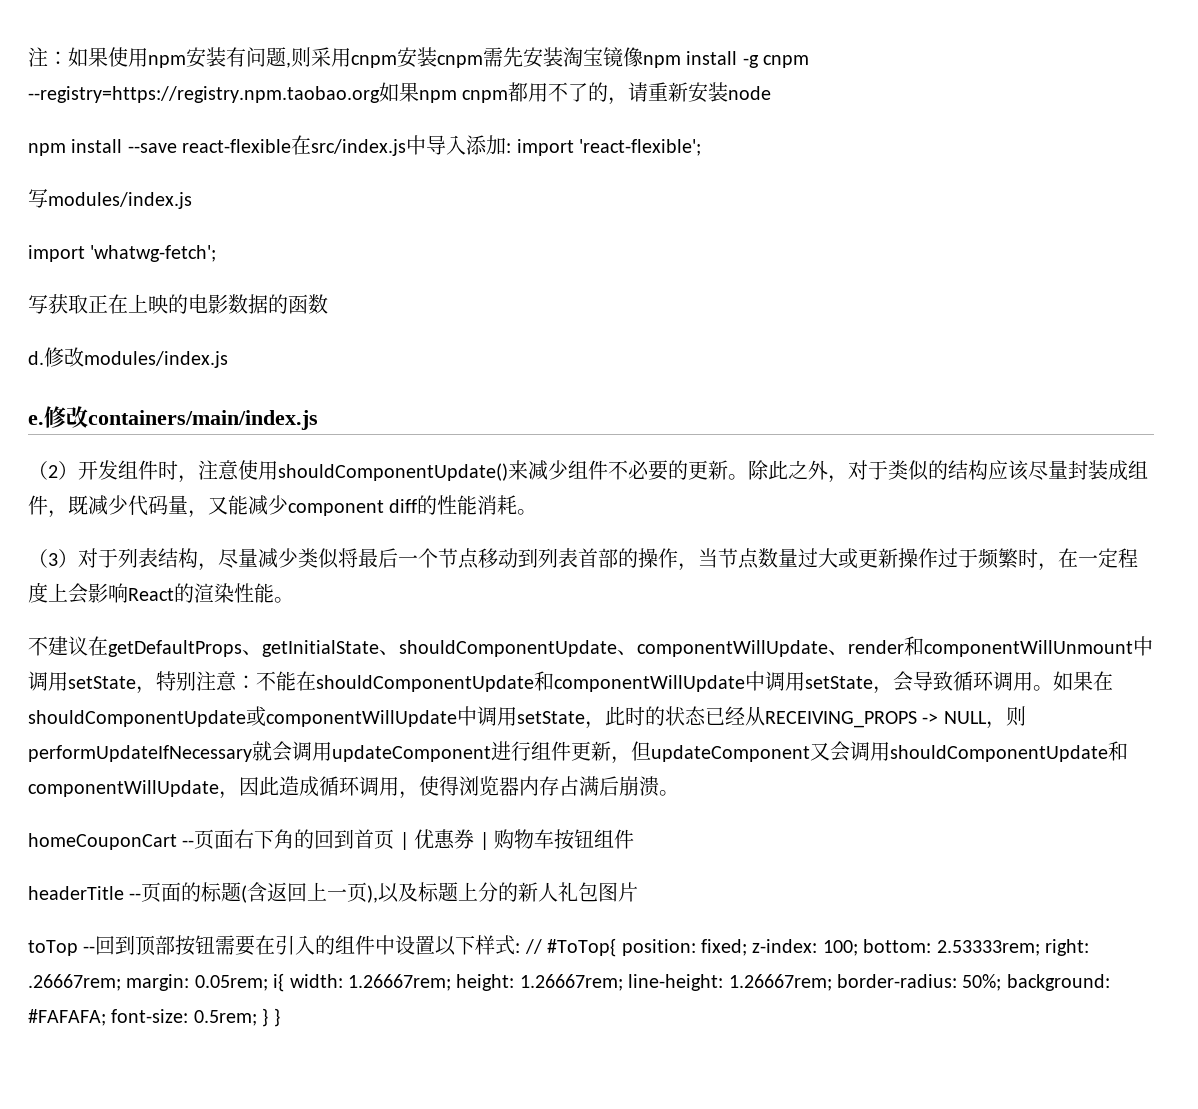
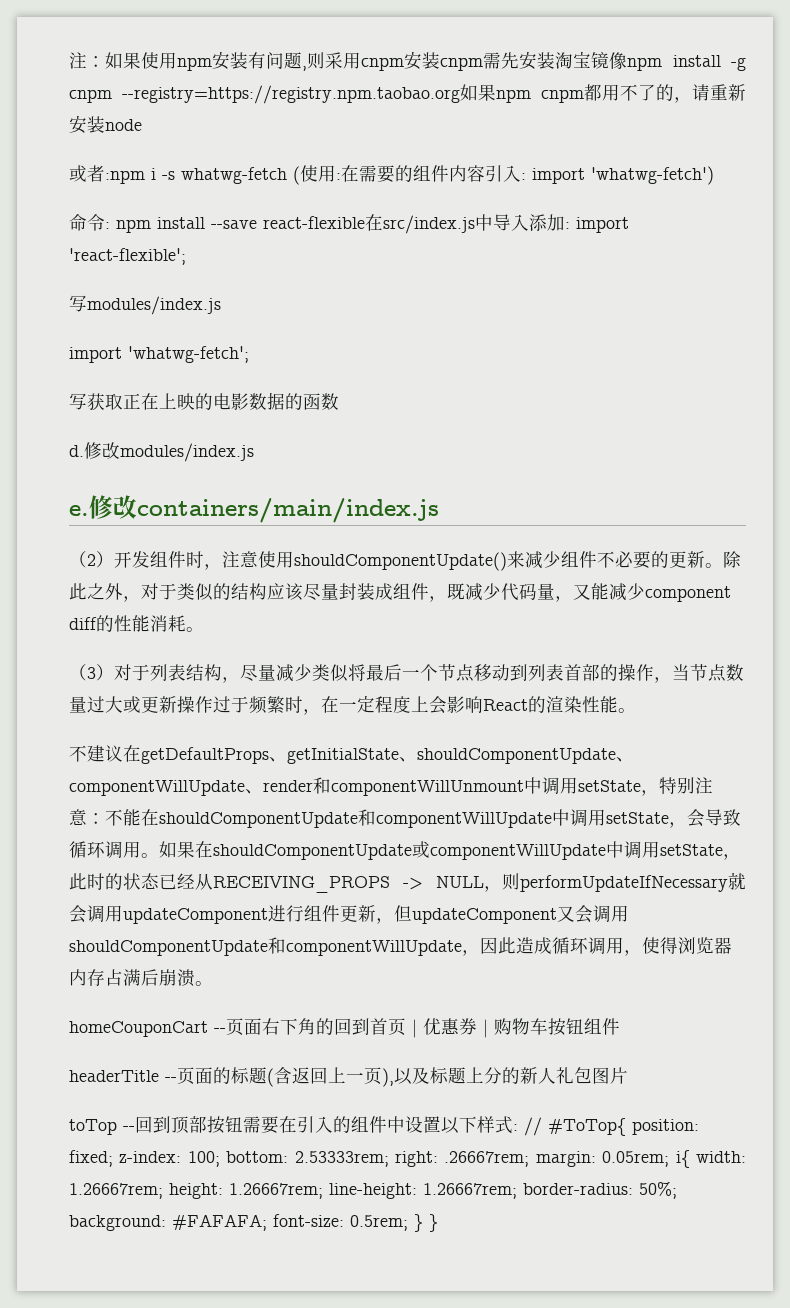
(772, 93) none -> [69,165,714,185] [69,214,110,231] 或者:npm i -s whatwg-fetch (使用:在需要的组件内容引入: import 'whatwg-fetch') // 命令:

